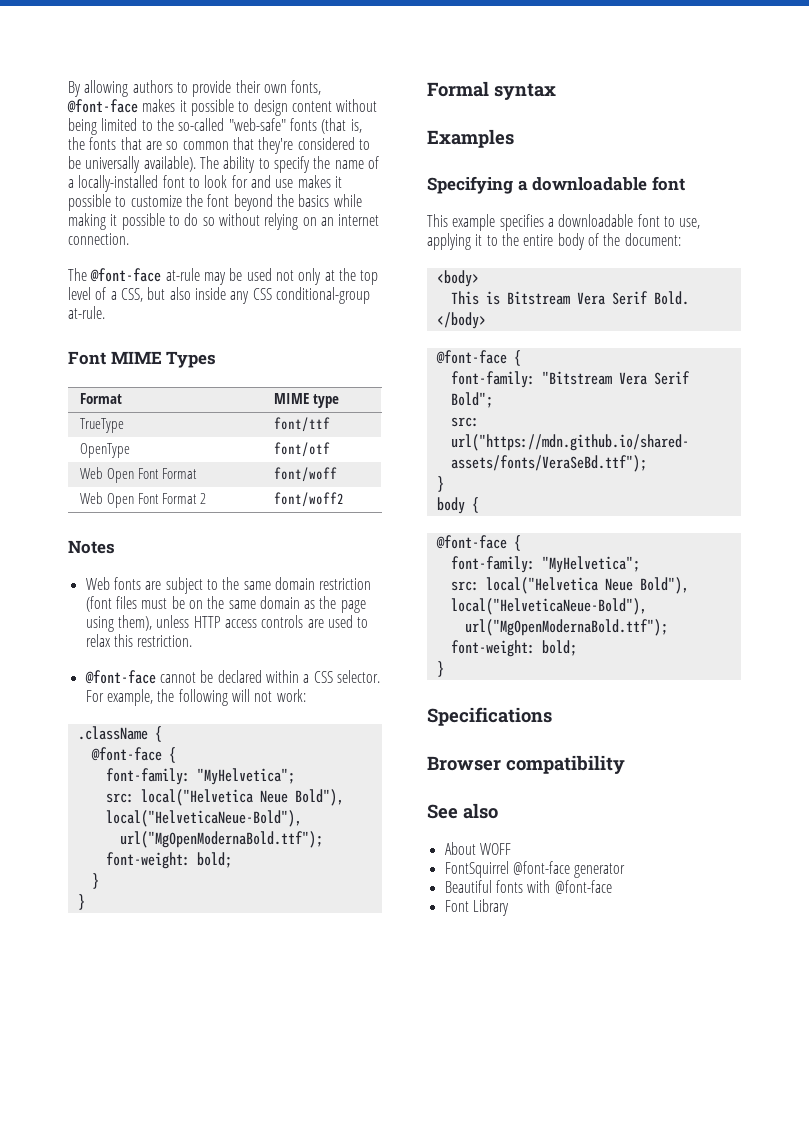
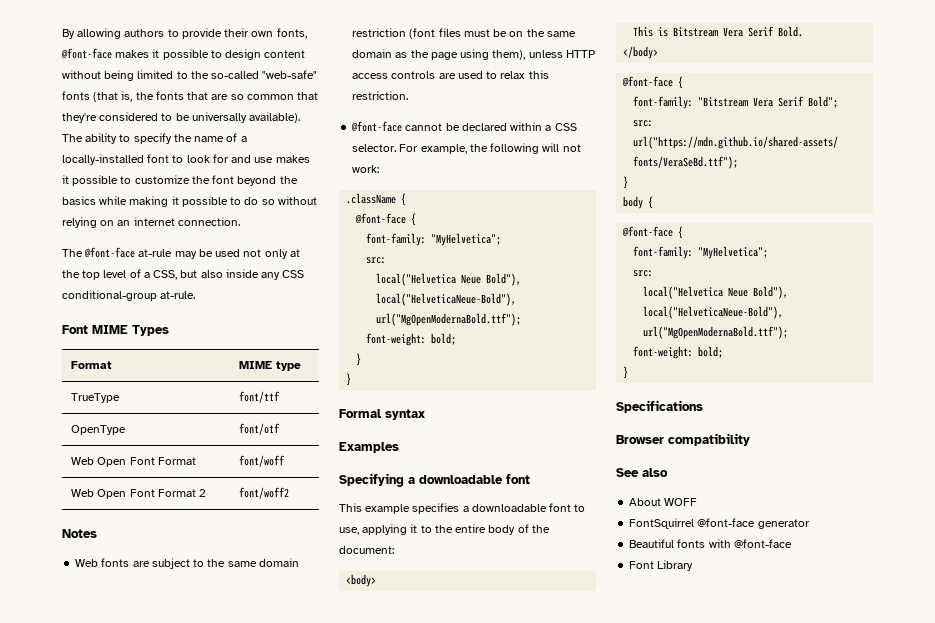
(134, 798) none -> (387, 260) //
(479, 586) none -> (654, 273) //

